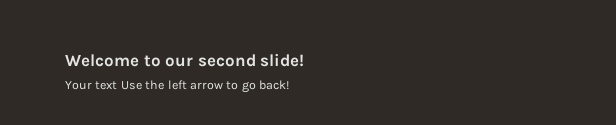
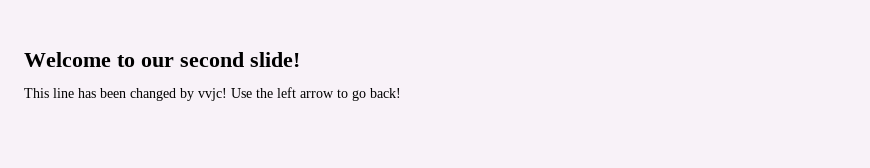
[65,81,118,90] Your text -> [24,88,227,101] This line has been changed by vvjc!

